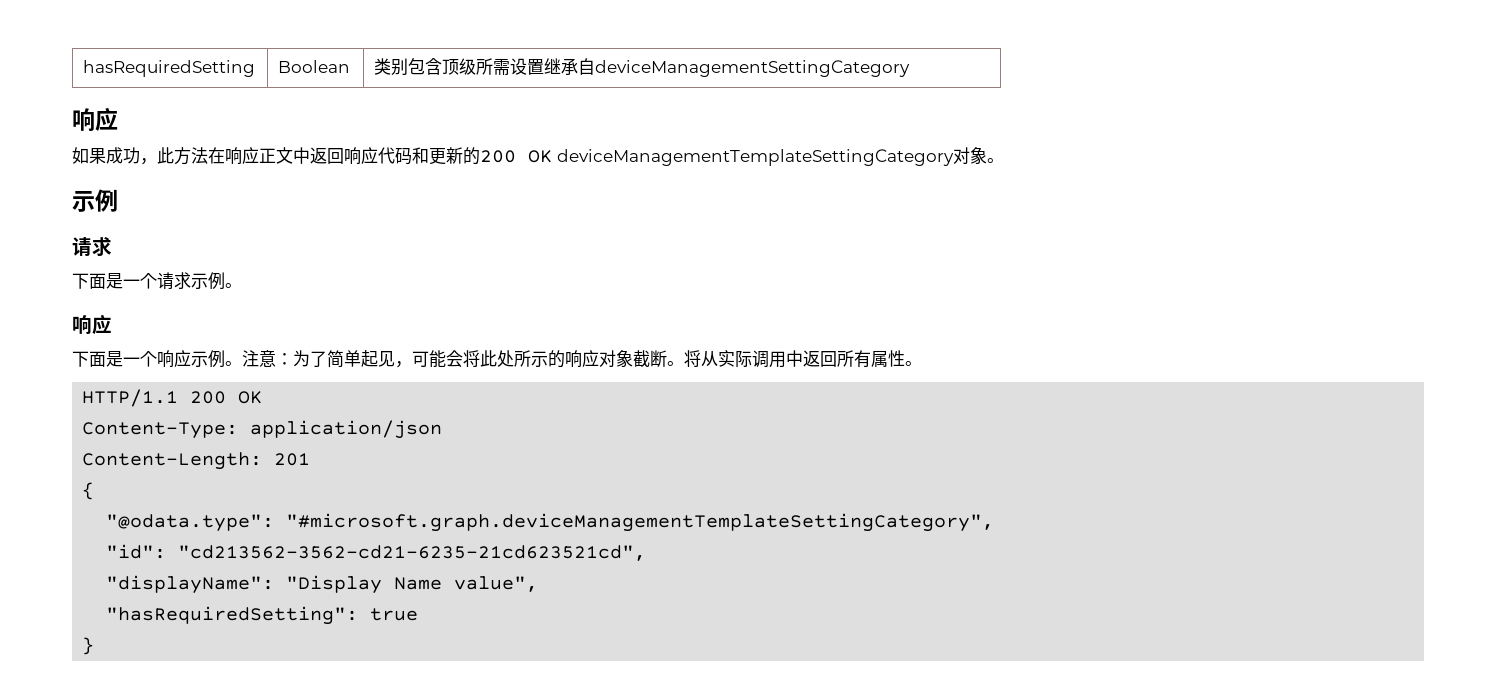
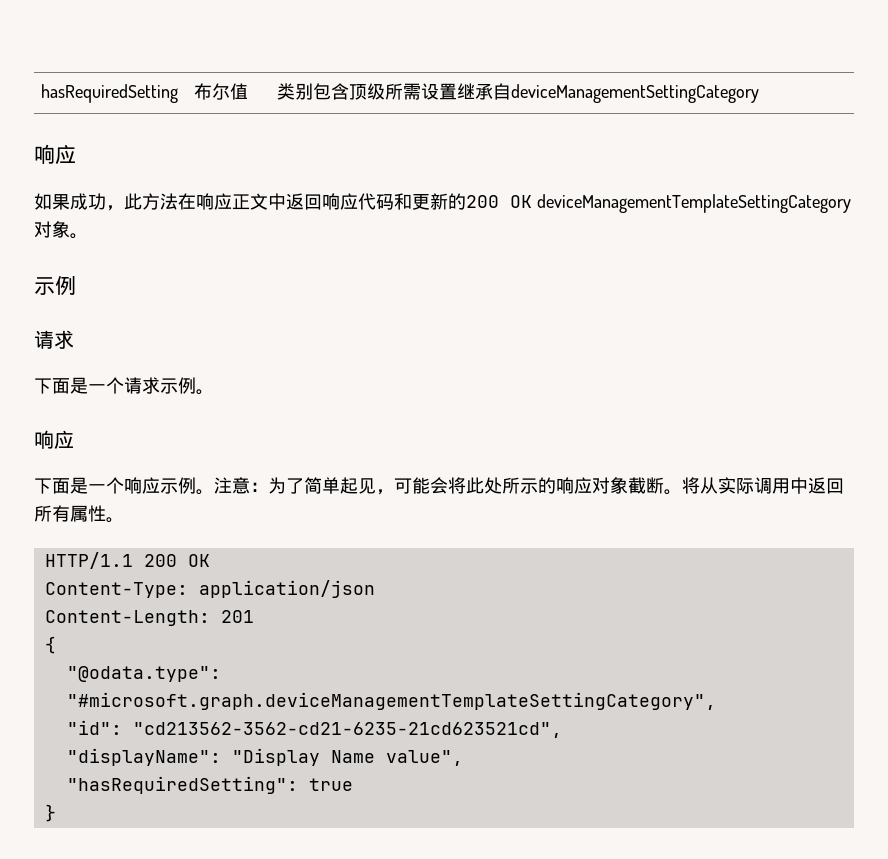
[278,60,351,73] Boolean -> [194,83,249,100] 布尔值

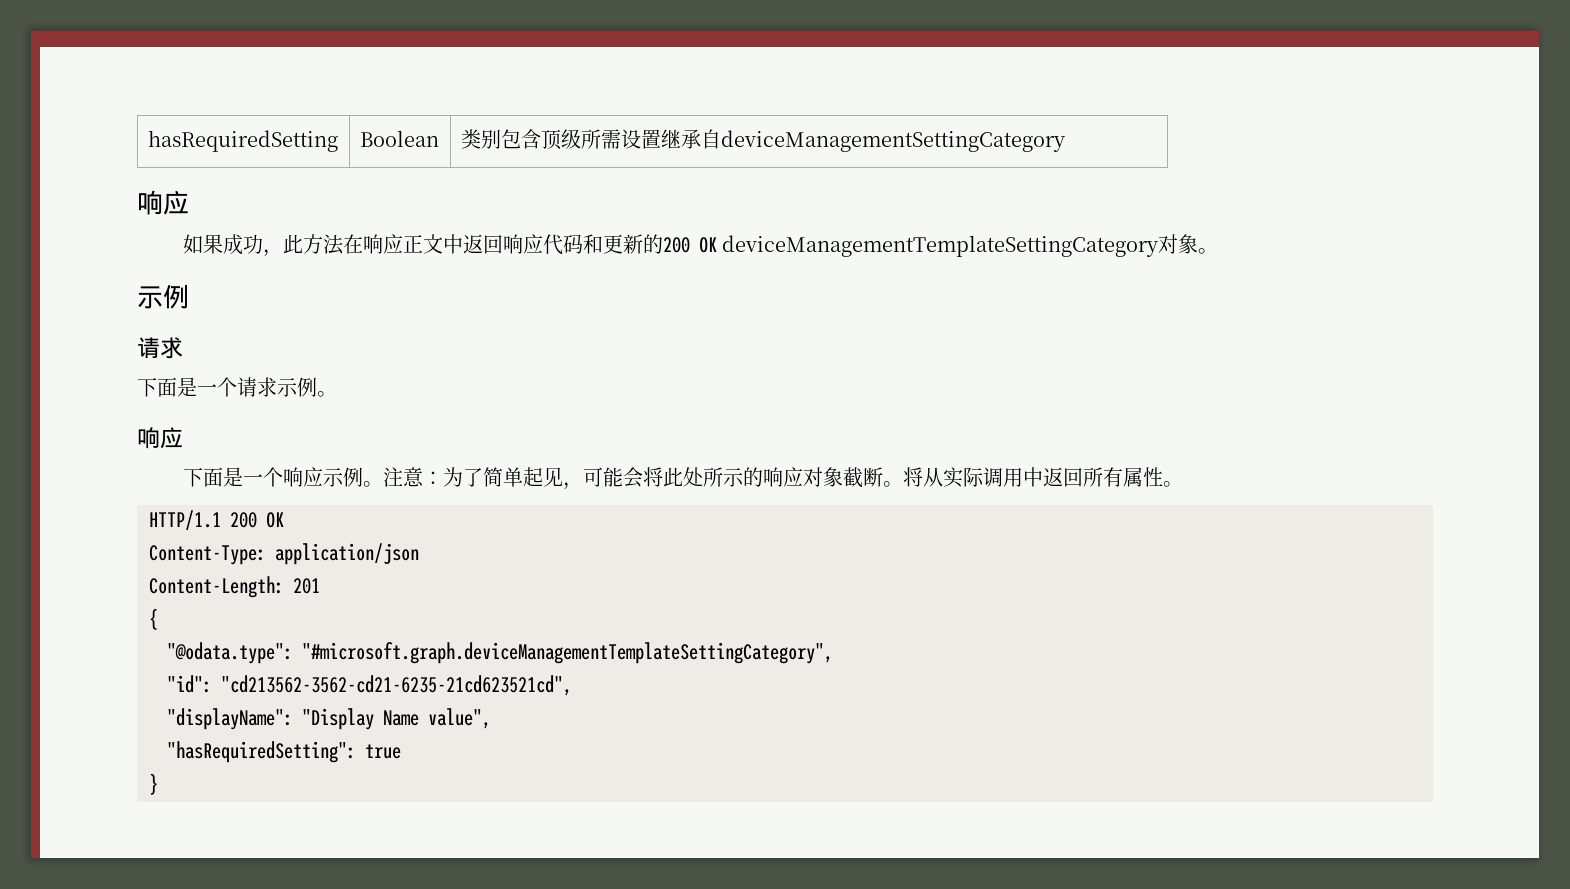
[194,83,249,100] 布尔值 -> [359,130,439,147] Boolean

